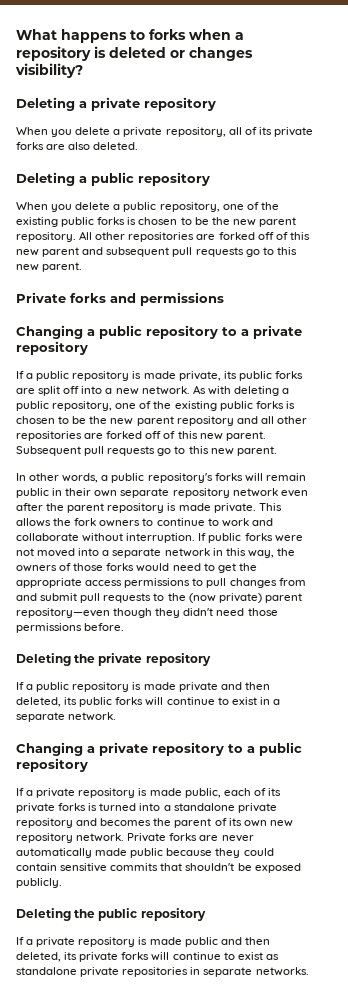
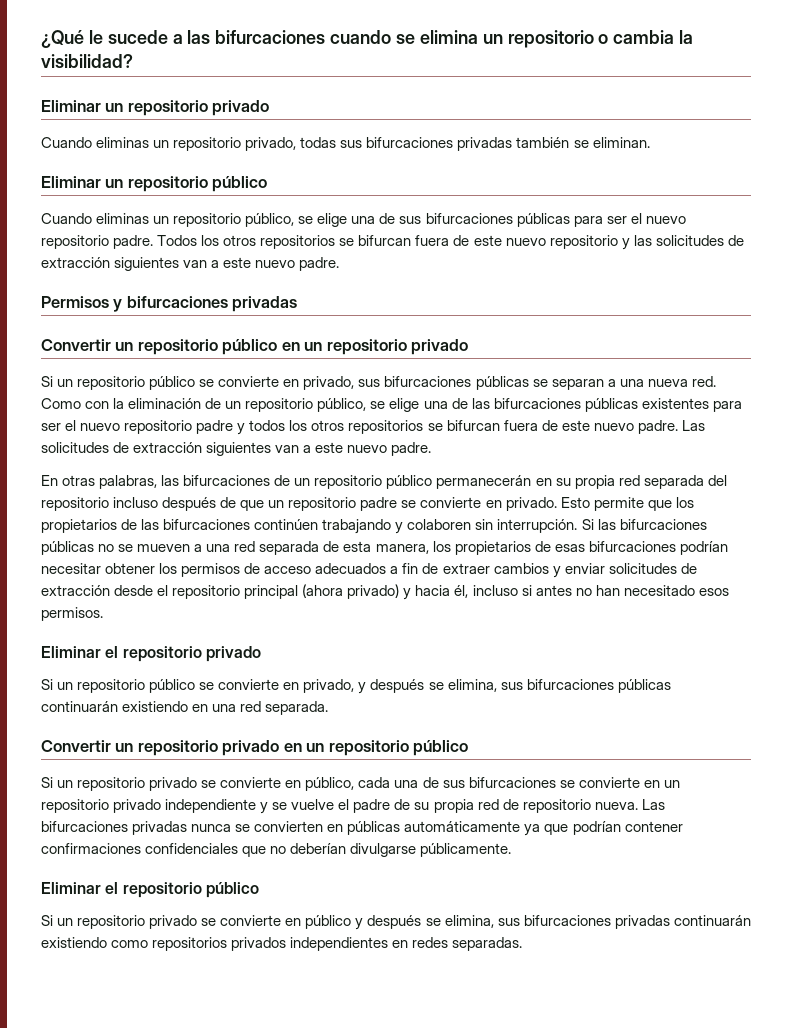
[16,29,244,43] [16,46,253,61] [15,63,83,78] [16,97,216,111] [16,127,313,137] [16,142,139,150] [16,172,210,186] [16,202,279,212] [16,217,296,227] [16,231,310,242] [16,247,297,257] [16,262,83,272] [16,292,224,306] [16,325,302,339] [16,341,88,355] [16,371,303,381] [16,385,290,396] [16,401,295,411] [16,416,307,426] [16,431,266,441] [16,446,277,456] [16,473,306,483] [16,488,308,498] [16,503,282,513] [16,518,273,527] [16,533,303,543] [16,548,295,558] [16,563,257,573] [16,578,306,588] [16,593,302,603] [16,608,278,618] [16,623,125,633] [16,653,211,666] [16,682,270,692] [16,697,280,707] [16,712,117,722] [16,742,302,756] [16,758,88,772] [16,788,281,798] [16,803,277,813] [16,818,293,828] [16,833,254,843] [16,848,274,858] [16,863,301,873] [16,878,62,888] [16,908,206,921] [16,937,270,947] [16,952,279,962] [16,967,309,977] What happens to forks when a repository is deleted or changes visibility? // Deleting a private repository // When you delete a private repository, all of its private forks are also deleted. // Deleting a public repository // When you delete a public repository, one of the existing public forks is chosen to be the new parent repository. All other repositories are forked off of this new parent and subsequent pull requests go to this new parent. // Private forks and permissions // Changing a public repository to a private repository // If a public repository is made private, its public forks are split off into a new network. As with deleting a public repository, one of the existing public forks is chosen to be the new parent repository and all other repositories are forked off of this new parent. Subsequent pull requests go to this new parent. // In other words, a public repository's forks will remain public in their own separate repository network even after the parent repository is made private. This allows the fork owners to continue to work and collaborate without interruption. If public forks were not moved into a separate network in this way, the owners of those forks would need to get the appropriate access permissions to pull changes from and submit pull requests to the (now private) parent repository—even though they didn't need those permissions before. // Deleting the private repository // If a public repository is made private and then deleted, its public forks will continue to exist in a separate network. // Changing a private repository to a public repository // If a private repository is made public, each of its private forks is turned into a standalone private repository and becomes the parent of its own new repository network. Private forks are never automatically made public because they could contain sensitive commits that shouldn't be exposed publicly. // Deleting the public repository // If a private repository is made public and then deleted, its private forks will continue to exist as standalone private repositories in separate networks. -> [41,30,694,48] [41,54,133,68] [41,100,270,116] [41,137,650,151] [41,176,268,192] [41,213,686,227] [41,235,744,250] [41,257,340,271] [41,296,298,312] [41,339,469,355] [41,376,716,390] [41,398,742,412] [41,420,705,435] [41,442,432,456] [41,475,727,489] [41,497,694,511] [41,519,707,534] [41,541,728,555] [41,563,697,578] [41,584,729,600] [41,607,103,621] [41,646,261,662] [41,679,671,694] [41,701,329,715] [41,740,469,756] [41,777,680,791] [41,799,665,814] [41,821,683,836] [41,843,512,857] [41,882,259,898] [41,915,751,930] [41,937,523,951] ¿Qué le sucede a las bifurcaciones cuando se elimina un repositorio o cambia la visibilidad? // Eliminar un repositorio privado // Cuando eliminas un repositorio privado, todas sus bifurcaciones privadas también se eliminan. // Eliminar un repositorio público // Cuando eliminas un repositorio público, se elige una de sus bifurcaciones públicas para ser el nuevo repositorio padre. Todos los otros repositorios se bifurcan fuera de este nuevo repositorio y las solicitudes de extracción siguientes van a este nuevo padre. // Permisos y bifurcaciones privadas // Convertir un repositorio público en un repositorio privado // Si un repositorio público se convierte en privado, sus bifurcaciones públicas se separan a una nueva red. Como con la eliminación de un repositorio público, se elige una de las bifurcaciones públicas existentes para ser el nuevo repositorio padre y todos los otros repositorios se bifurcan fuera de este nuevo padre. Las solicitudes de extracción siguientes van a este nuevo padre. // En otras palabras, las bifurcaciones de un repositorio público permanecerán en su propia red separada del repositorio incluso después de que un repositorio padre se convierte en privado. Esto permite que los propietarios de las bifurcaciones continúen trabajando y colaboren sin interrupción. Si las bifurcaciones públicas no se mueven a una red separada de esta manera, los propietarios de esas bifurcaciones podrían necesitar obtener los permisos de acceso adecuados a fin de extraer cambios y enviar solicitudes de extracción desde el repositorio principal (ahora privado) y hacia él, incluso si antes no han necesitado esos permisos. // Eliminar el repositorio privado // Si un repositorio público se convierte en privado, y después se elimina, sus bifurcaciones públicas continuarán existiendo en una red separada. // Convertir un repositorio privado en un repositorio público // Si un repositorio privado se convierte en público, cada una de sus bifurcaciones se convierte en un repositorio privado independiente y se vuelve el padre de su propia red de repositorio nueva. Las bifurcaciones privadas nunca se convierten en públicas automáticamente ya que podrían contener confirmaciones confidenciales que no deberían divulgarse públicamente. // Eliminar el repositorio público // Si un repositorio privado se convierte en público y después se elimina, sus bifurcaciones privadas continuarán existiendo como repositorios privados independientes en redes separadas.

